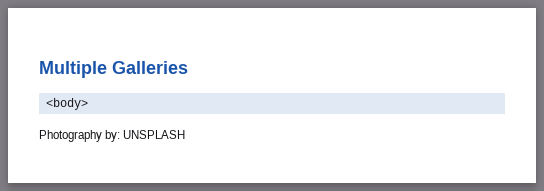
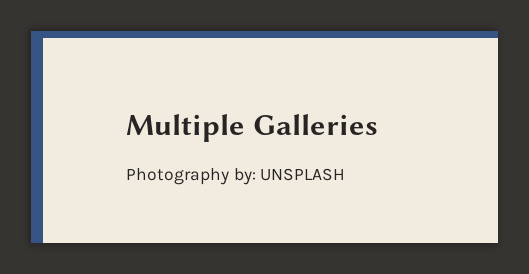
[45,98,88,110] // <body> -> (379, 124) none

